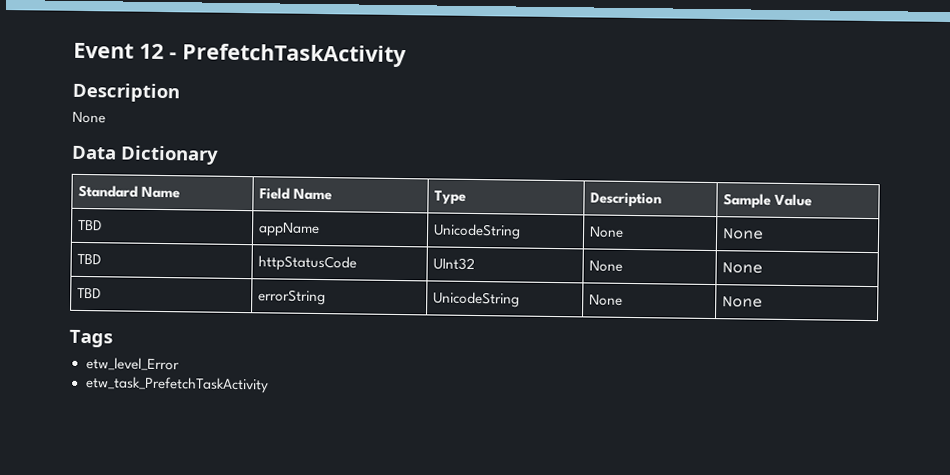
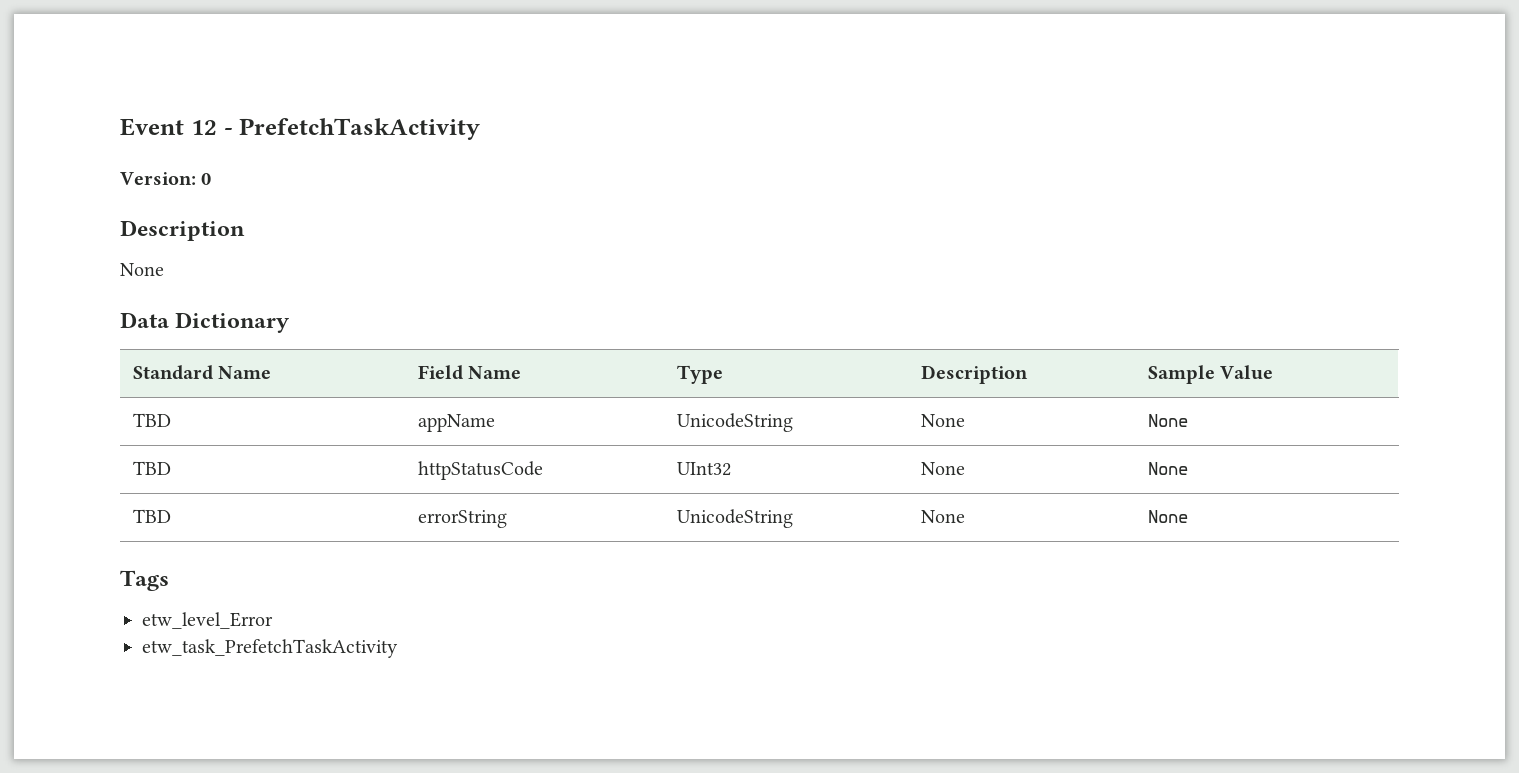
(407, 55) none -> [120,172,212,185] // Version: 0

